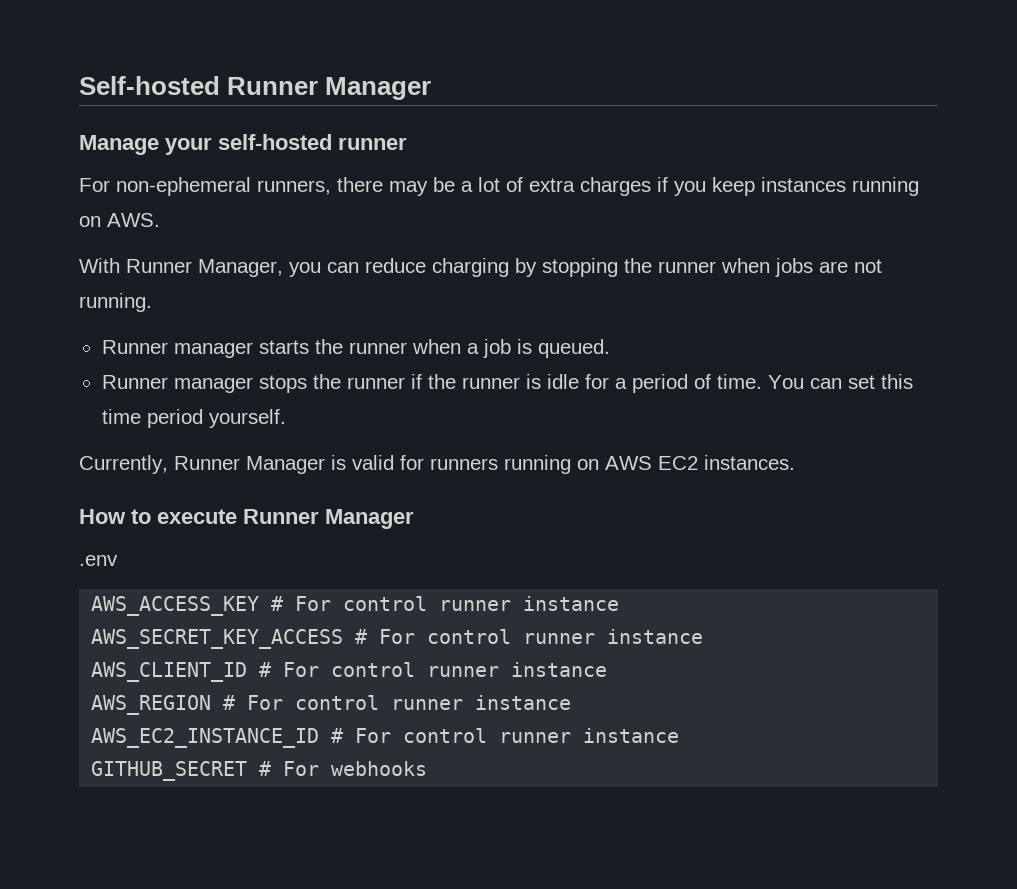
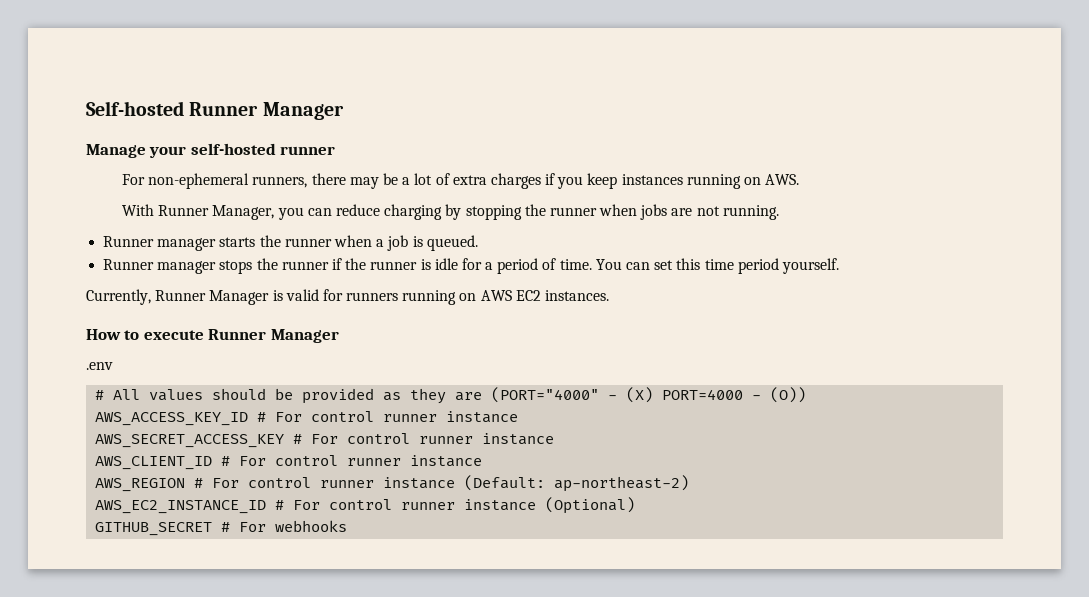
[91,596,620,616] [91,629,344,649] AWS_ACCESS_KEY # For control runner instance // AWS_SECRET_KEY_ACCESS -> [95,387,807,404] [95,411,519,426] [95,434,285,448] # All values should be provided as they are (PORT="4000" - (X) PORT=4000 - (O)) // AWS_ACCESS_KEY_ID # For control runner instance // AWS_SECRET_ACCESS_KEY
(572, 702) none -> [464,475,690,492] (Default: ap-northeast-2)
(680, 735) none -> [545,497,636,514] (Optional)

